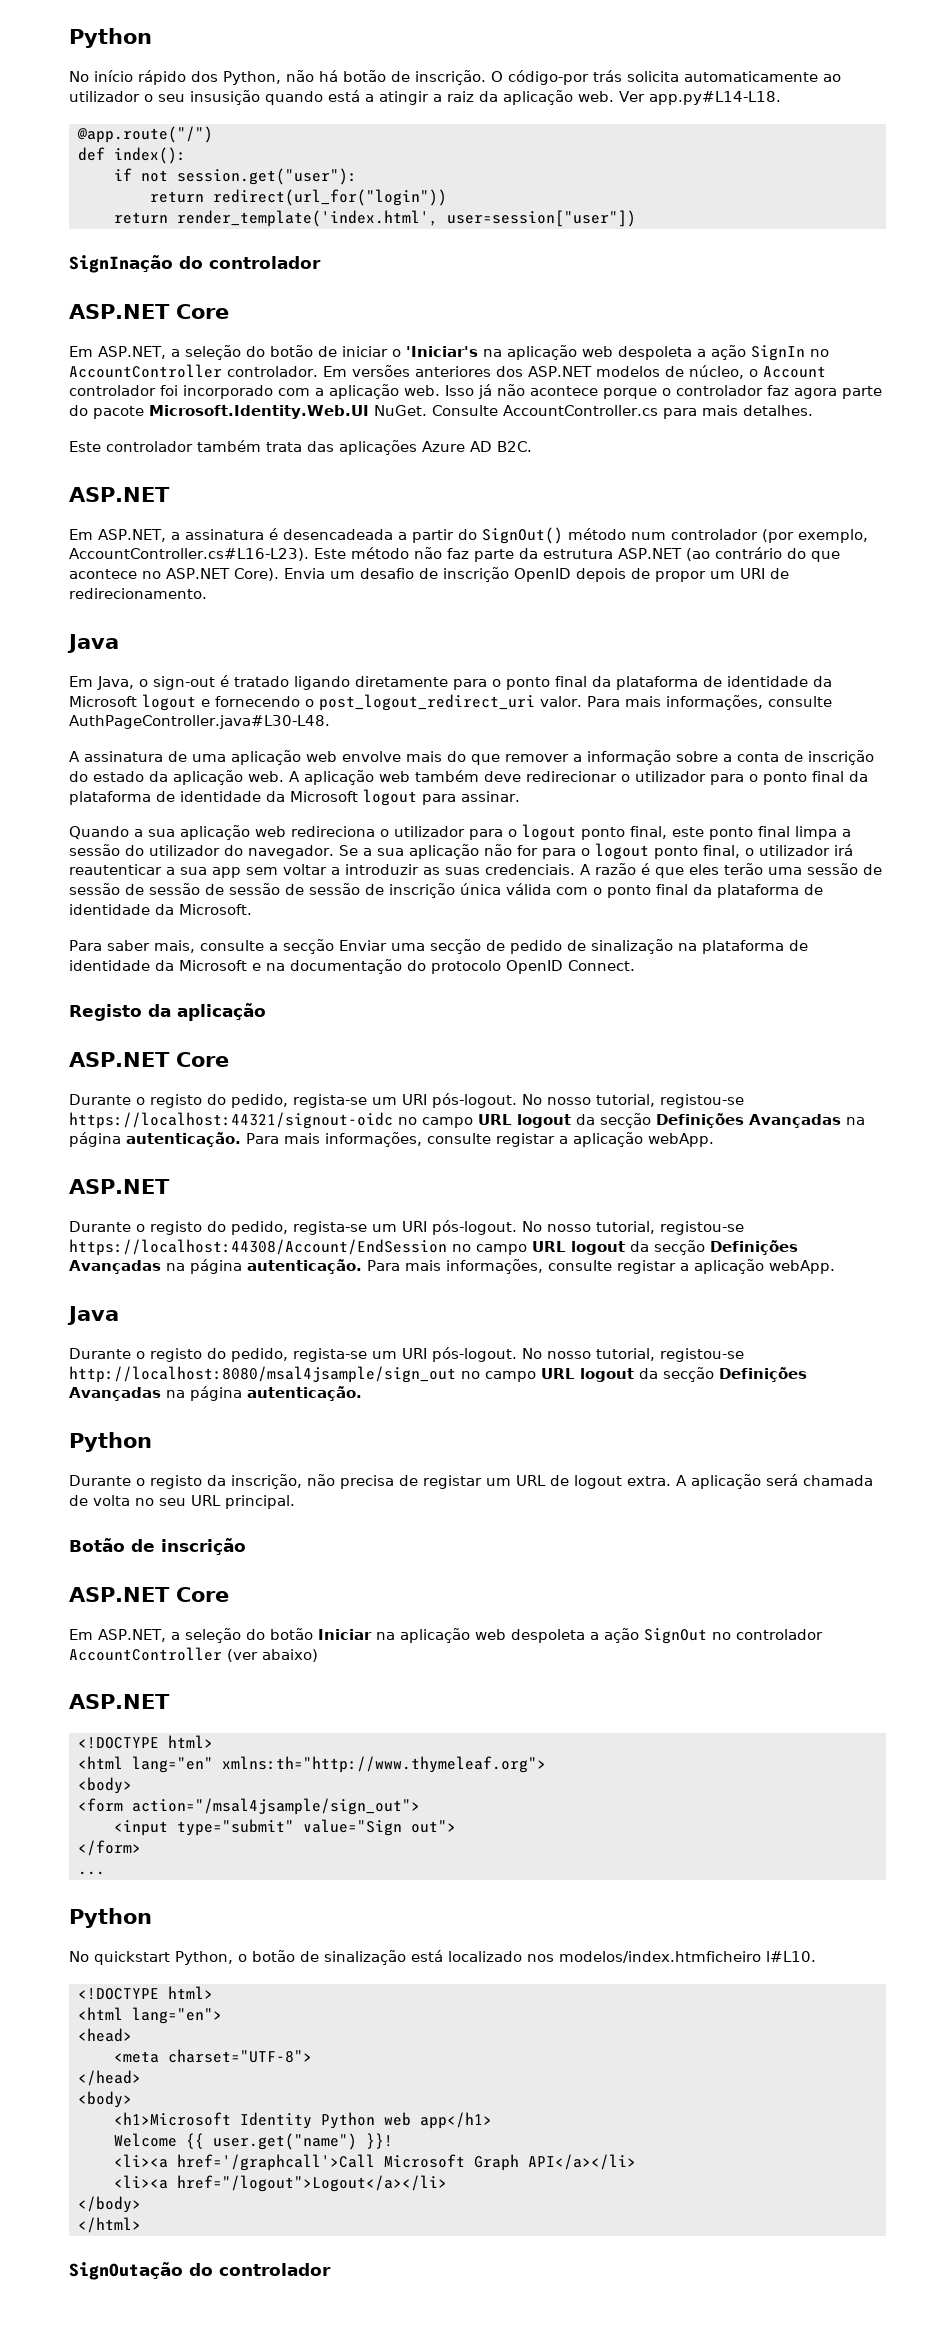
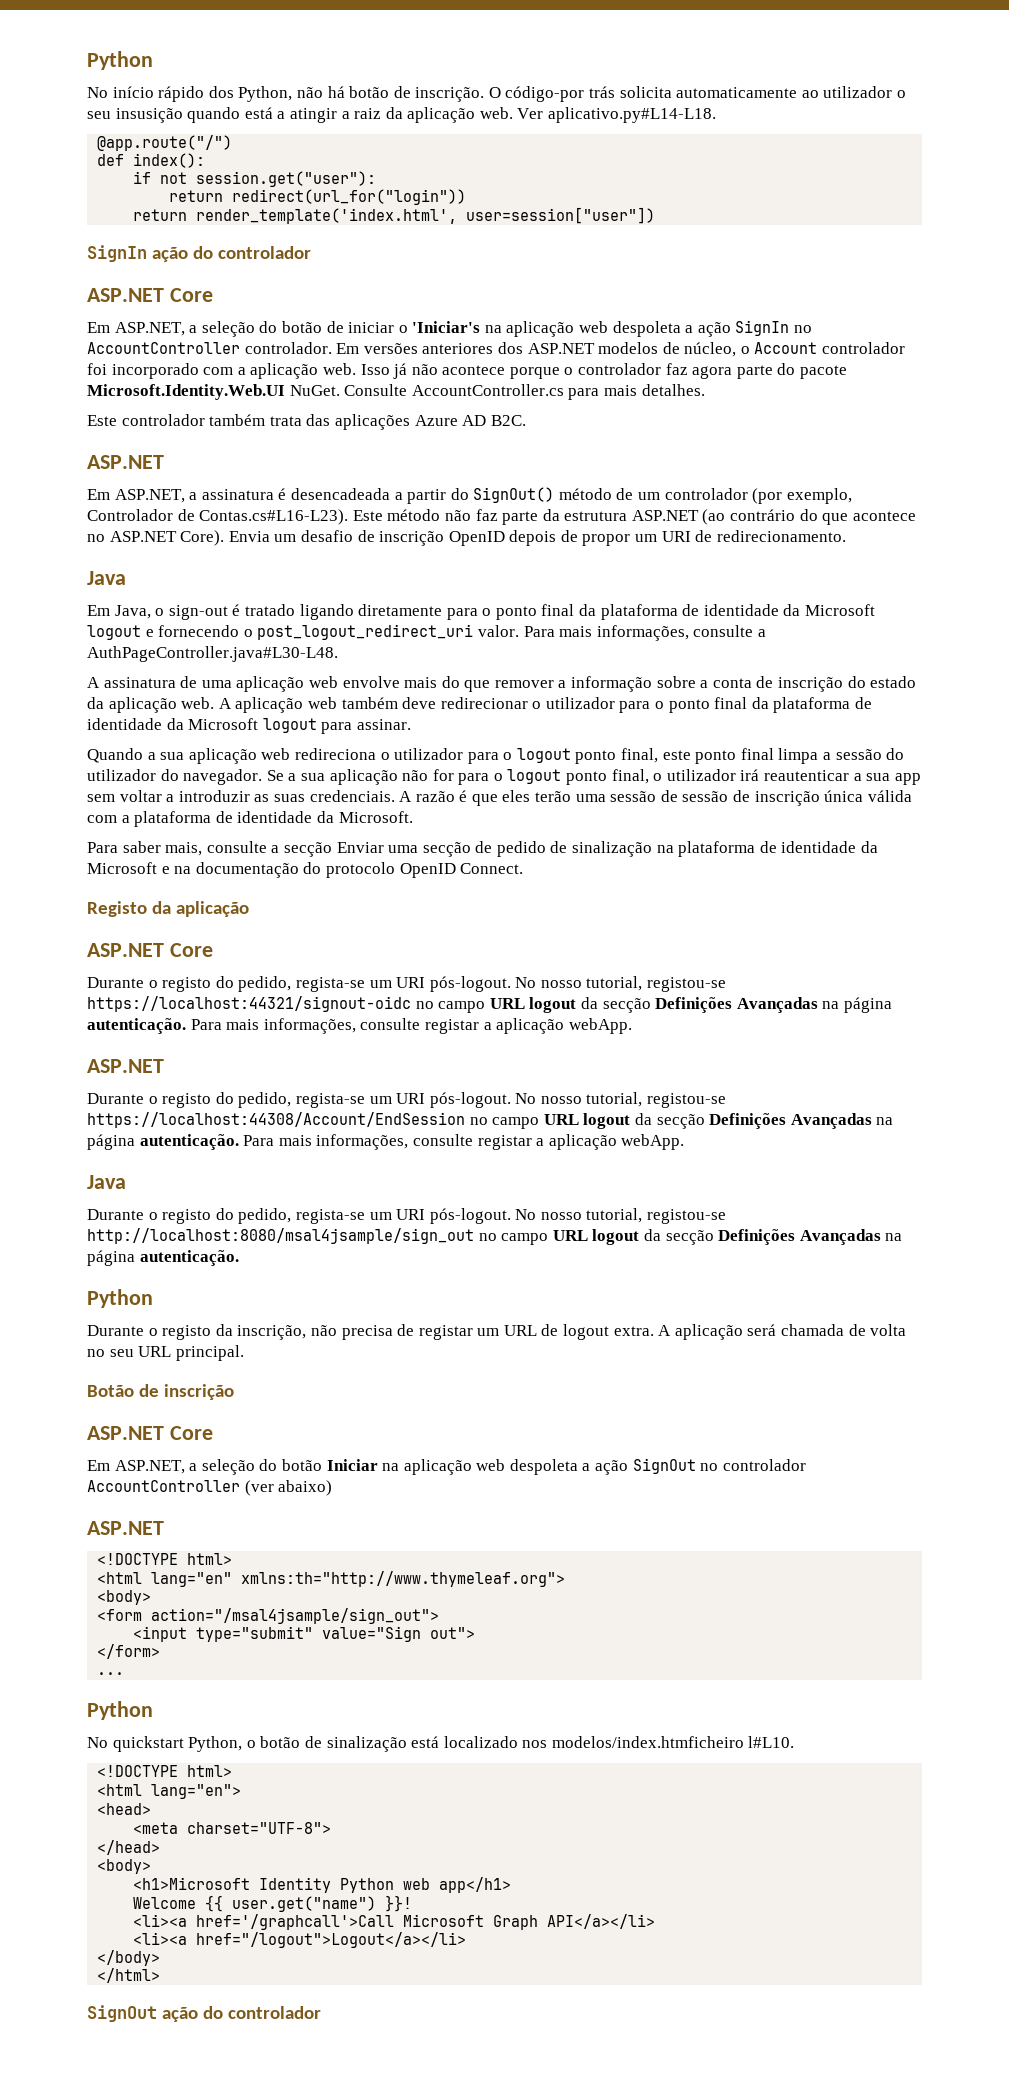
[648,91,781,105] app.py#L14-L18. -> [548,107,717,123] aplicativo.py#L14-L18.
[69,255,173,273] SignInação -> [87,245,188,262] SignIn ação
[630,532,666,540] num -> [616,488,661,500] de um
[69,548,309,561] AccountController.cs#L16-L23). -> [87,509,349,525] Controlador de Contas.cs#L16-L23).
(832, 701) none -> [757,629,766,637] a
[149,883,712,898] sessão de sessão de sessão de inscrição única válida com o ponto final da -> [754,790,912,806] [87,815,130,823] inscrição única válida com a
[69,2262,183,2280] SignOutação -> [87,2005,198,2022] SignOut ação

